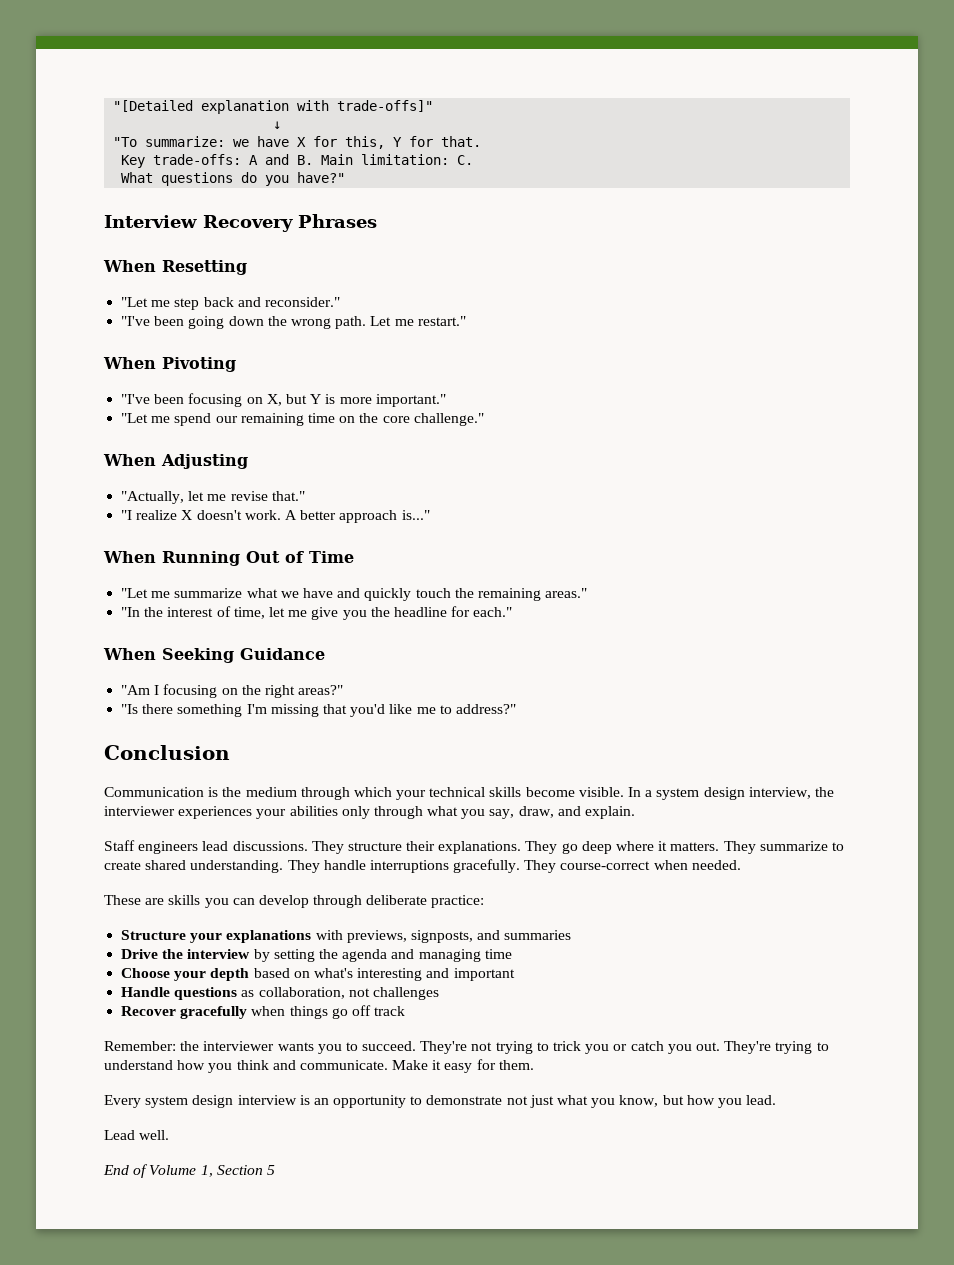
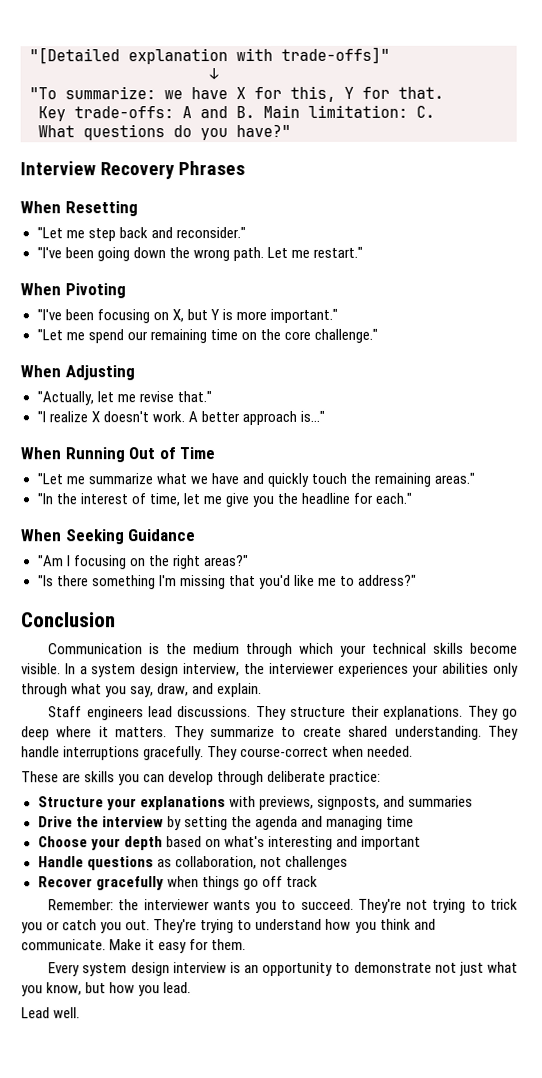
[103,1164,275,1178] // End of Volume 1, Section 5 -> (81, 1013) none

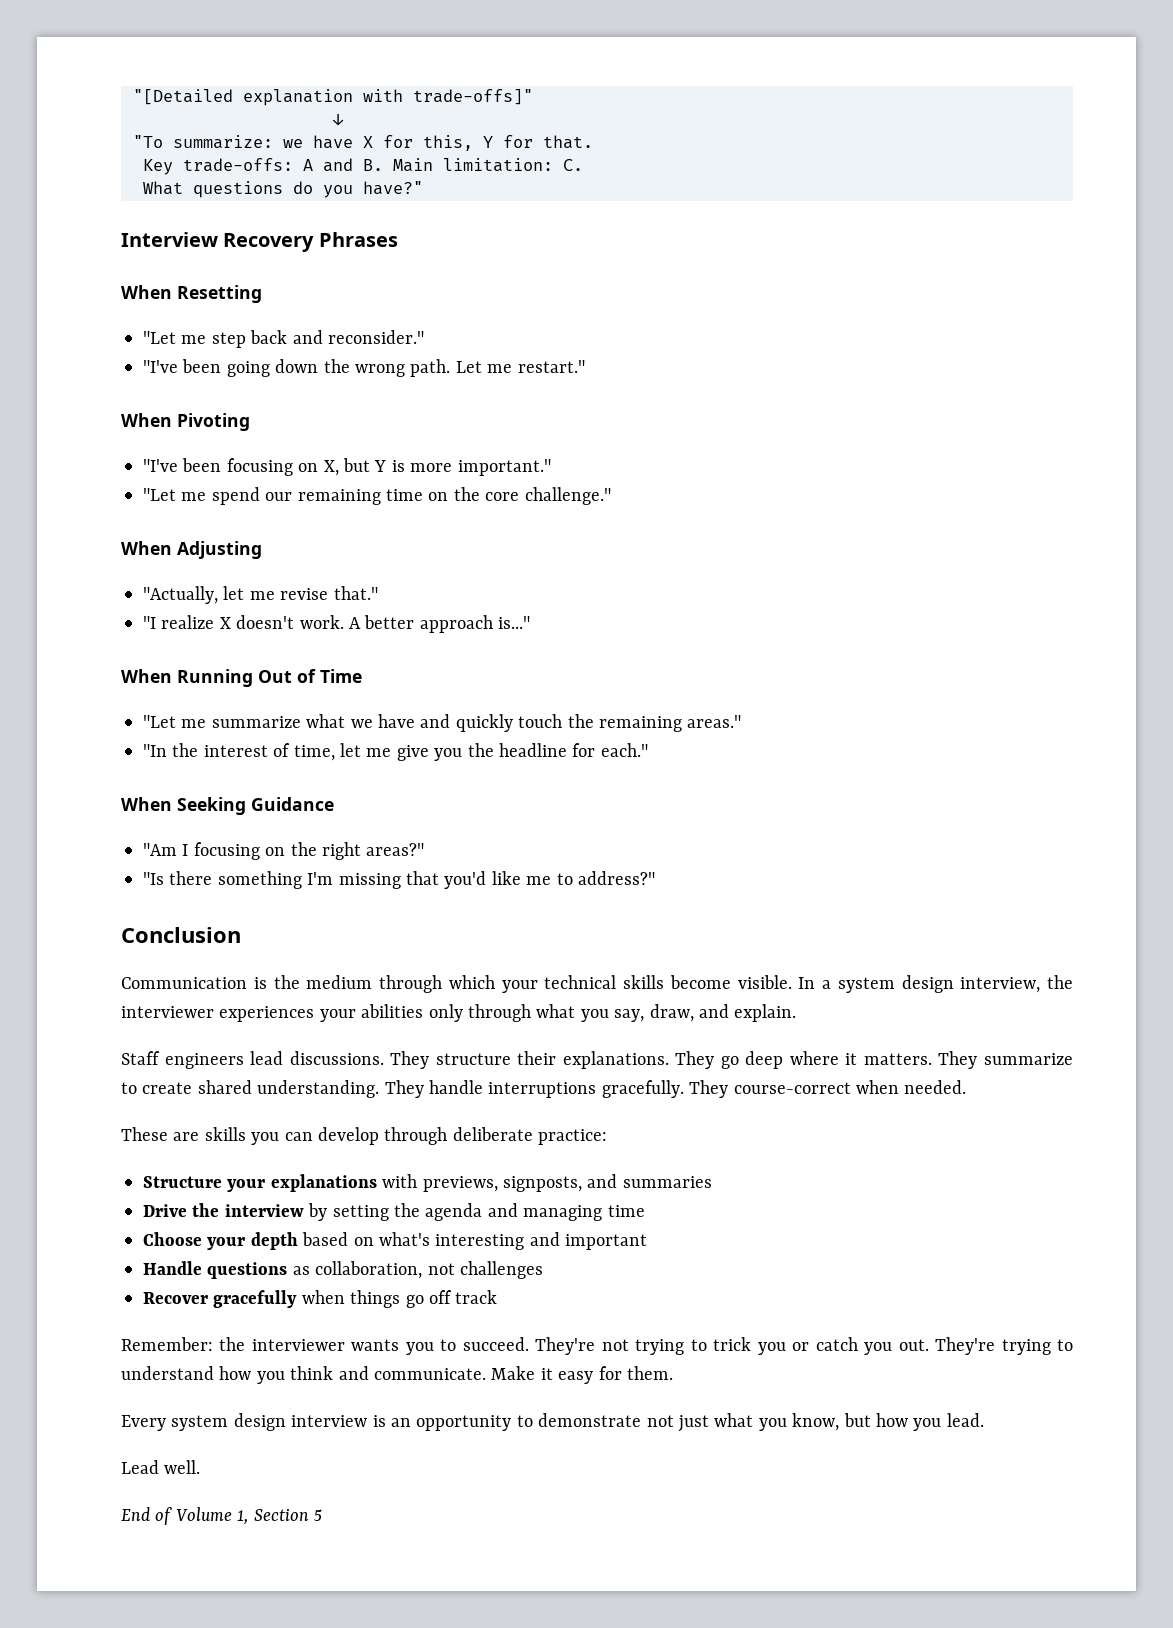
(81, 1013) none -> [121,1507,322,1525] // End of Volume 1, Section 5

